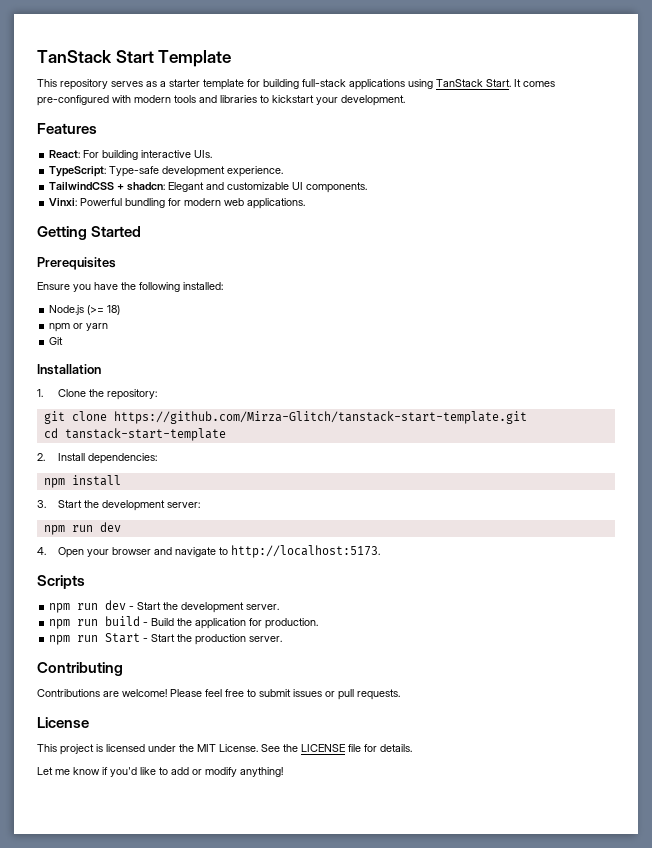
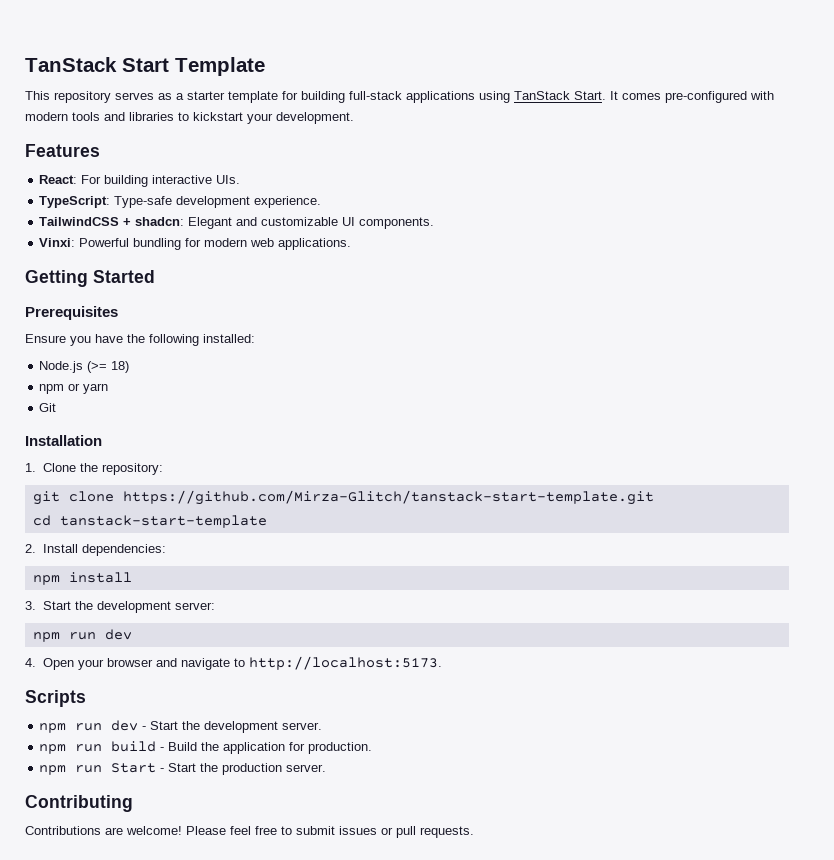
[37,717,89,728] [37,744,412,755] [37,767,283,777] // License // This project is licensed under the MIT License. See the LICENSE file for details. // Let me know if you'd like to add or modify anything! -> (474, 832) none

